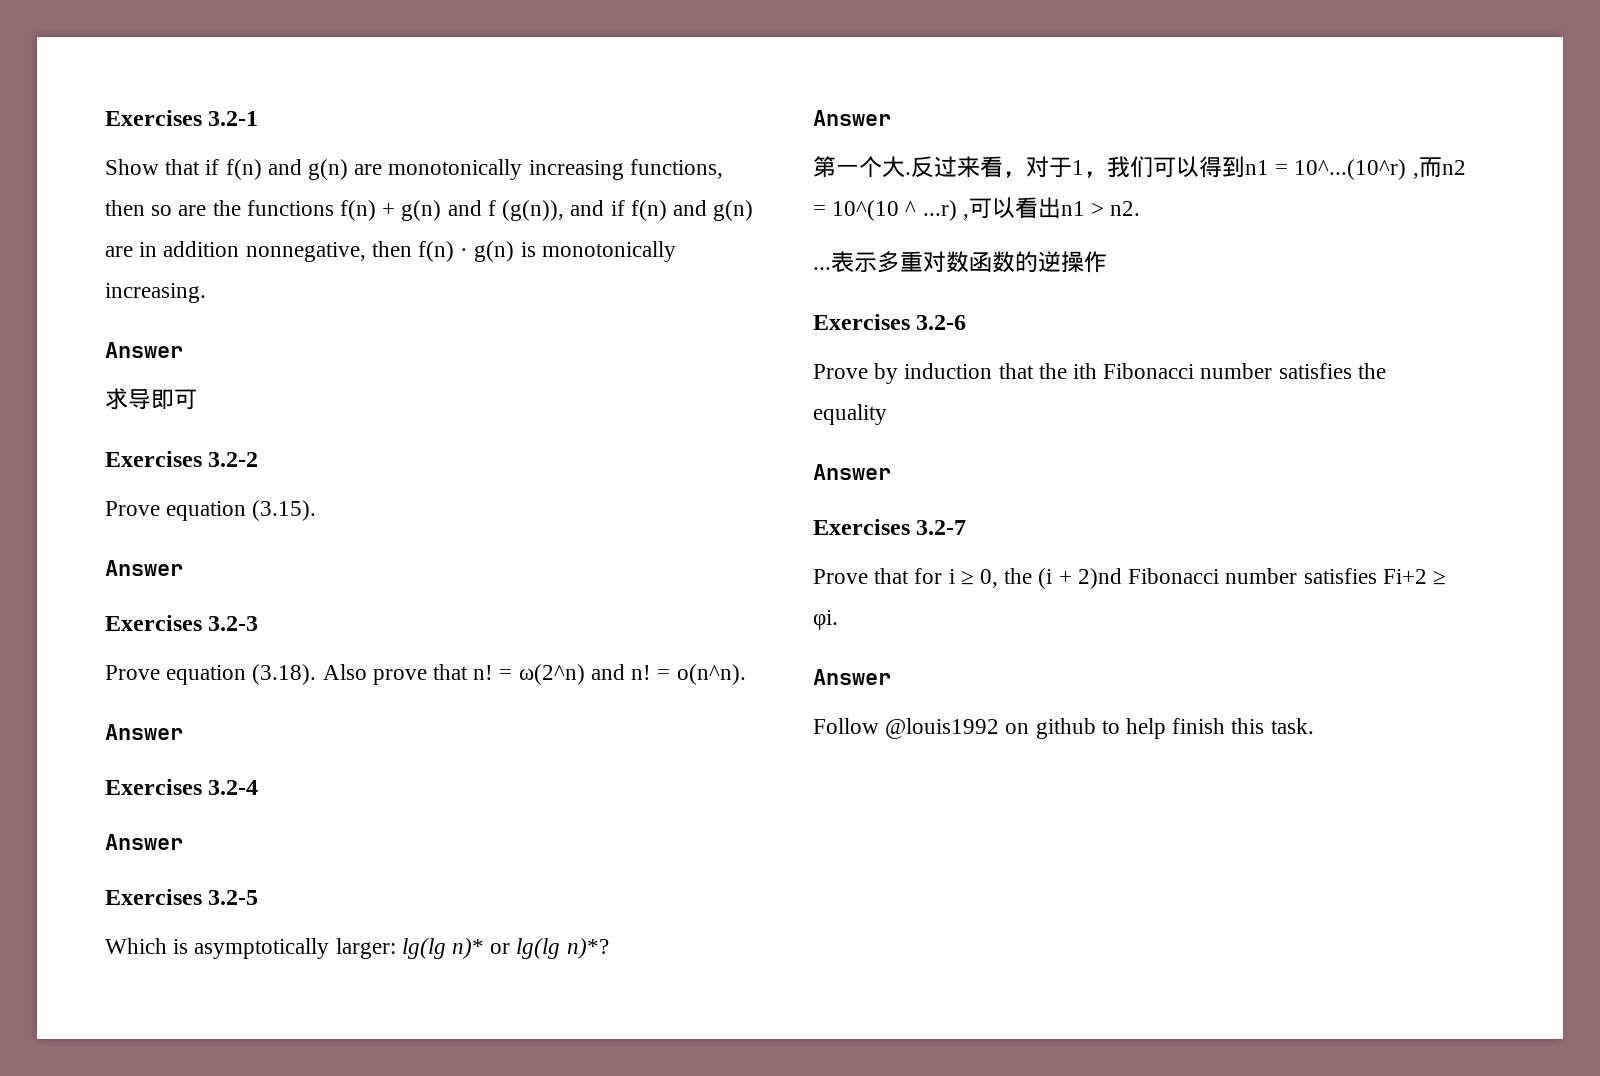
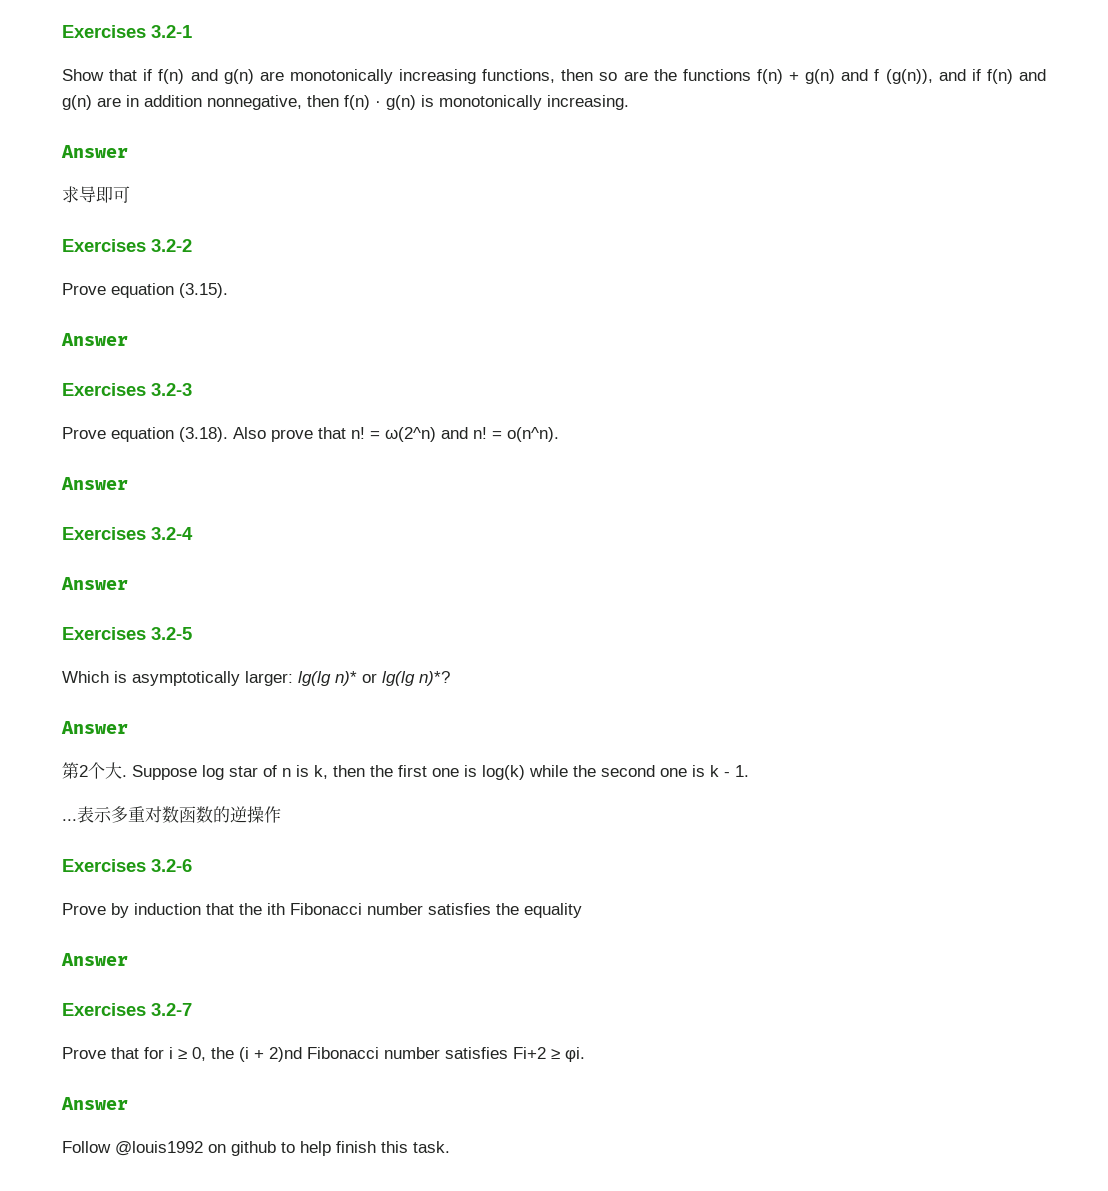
[836,164,859,175] 一 -> [79,765,88,777] 2
[911,156,1466,180] [813,197,1141,221] 反过来看，对于1，我们可以得到n1 = 10^...(10^r) ,而n2 = 10^(10 ^ ...r) ,可以看出n1 > n2. -> [132,765,749,780] Suppose log star of n is k, then the first one is log(k) while the second one is k - 1.

